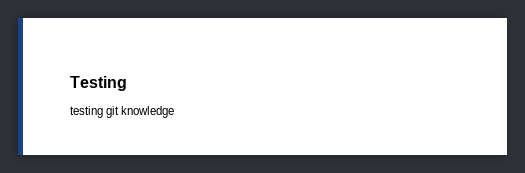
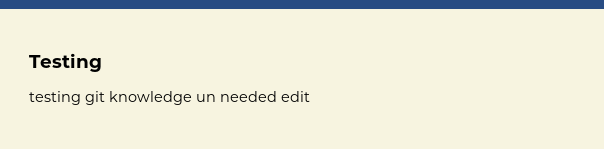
(175, 112) none -> [196,91,310,102] un needed edit

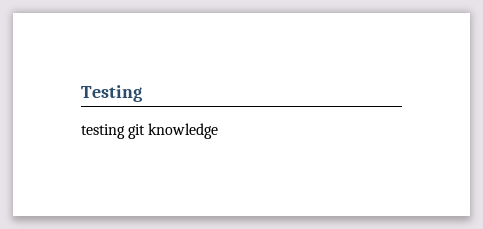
[196,91,310,102] un needed edit -> (219, 131) none

